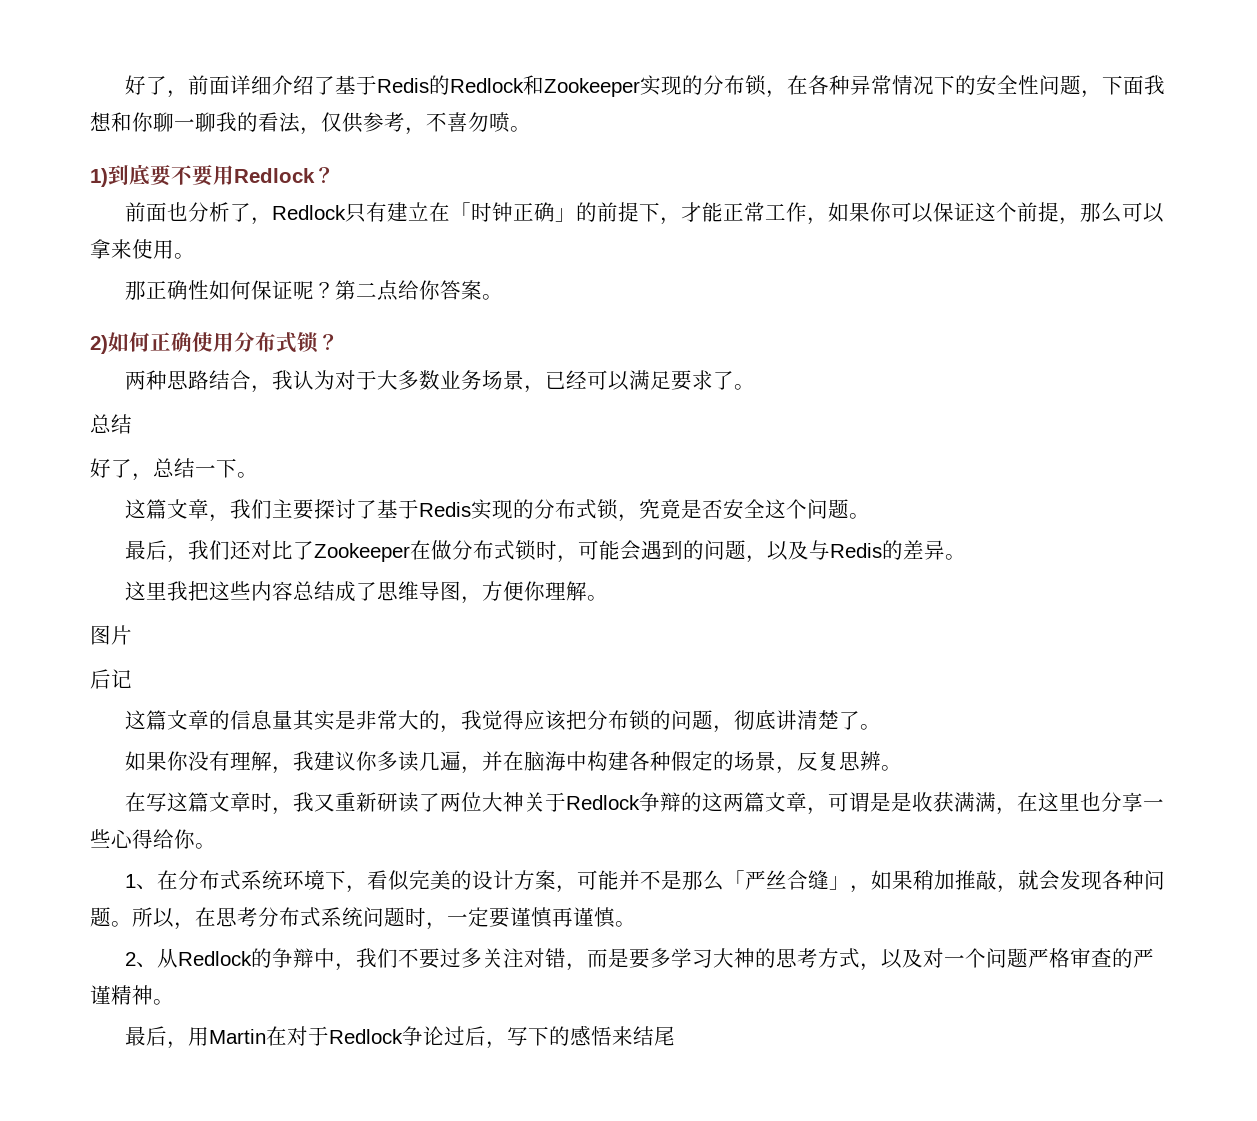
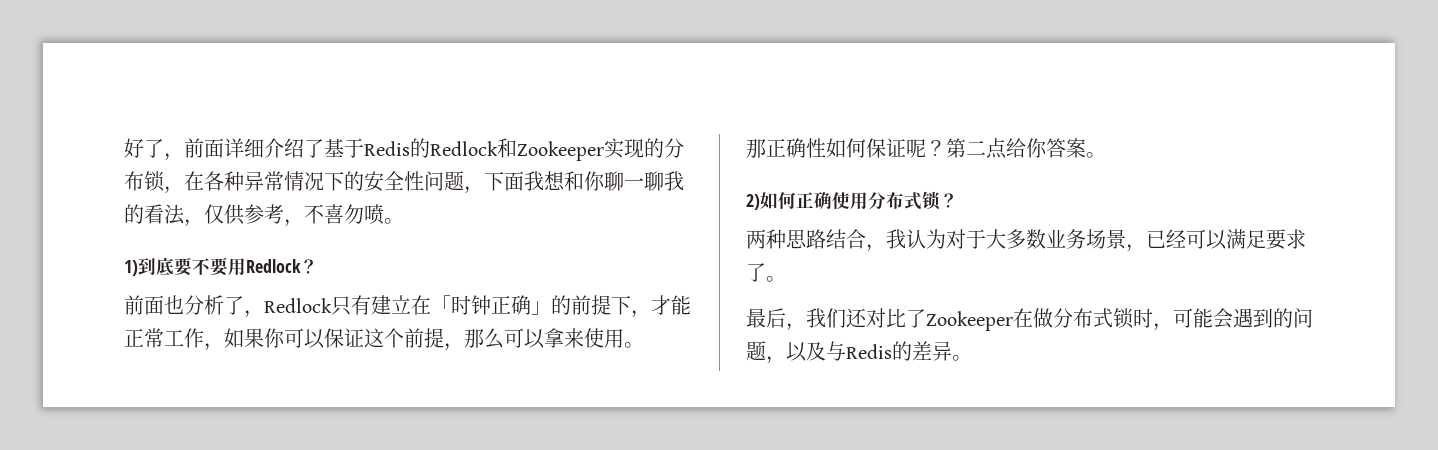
[90,414,132,434] [90,458,258,481] [124,499,870,522] // 总结 // 好了，总结一下。 // 这篇文章，我们主要探讨了基于Redis实现的分布式锁，究竟是否安全这个问题。 -> (786, 279) none
[124,581,608,604] [90,625,132,645] [90,669,132,689] [124,710,881,733] [124,751,902,774] [124,792,1164,815] [90,829,216,849] [124,870,1165,893] [90,907,636,930] [124,948,1154,971] [90,985,174,1005] [124,1025,675,1049] // 这里我把这些内容总结成了思维导图，方便你理解。 // 图片 // 后记 // 这篇文章的信息量其实是非常大的，我觉得应该把分布锁的问题，彻底讲清楚了。 // 如果你没有理解，我建议你多读几遍，并在脑海中构建各种假定的场景，反复思辨。 // 在写这篇文章时，我又重新研读了两位大神关于Redlock争辩的这两篇文章，可谓是是收获满满，在这里也分享一些心得给你。 // 1、在分布式系统环境下，看似完美的设计方案，可能并不是那么「严丝合缝」，如果稍加推敲，就会发现各种问题。所以，在思考分布式系统问题时，一定要谨慎再谨慎。 // 2、从Redlock的争辩中，我们不要过多关注对错，而是要多学习大神的思考方式，以及对一个问题严格审查的严谨精神。 // 最后，用Martin在对于Redlock争论过后，写下的感悟来结尾 -> (972, 358) none

